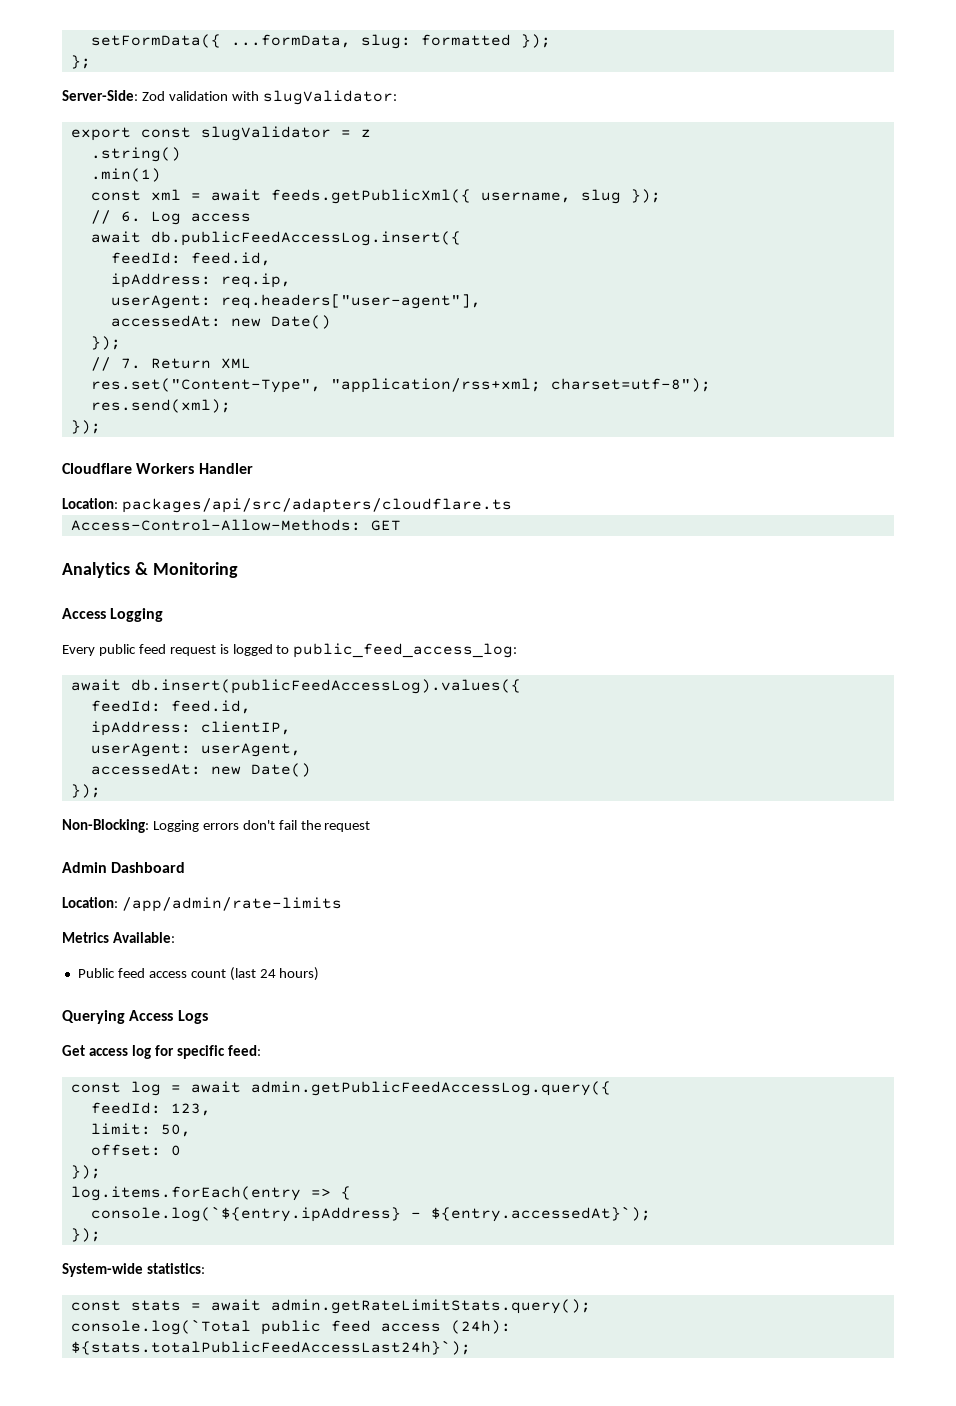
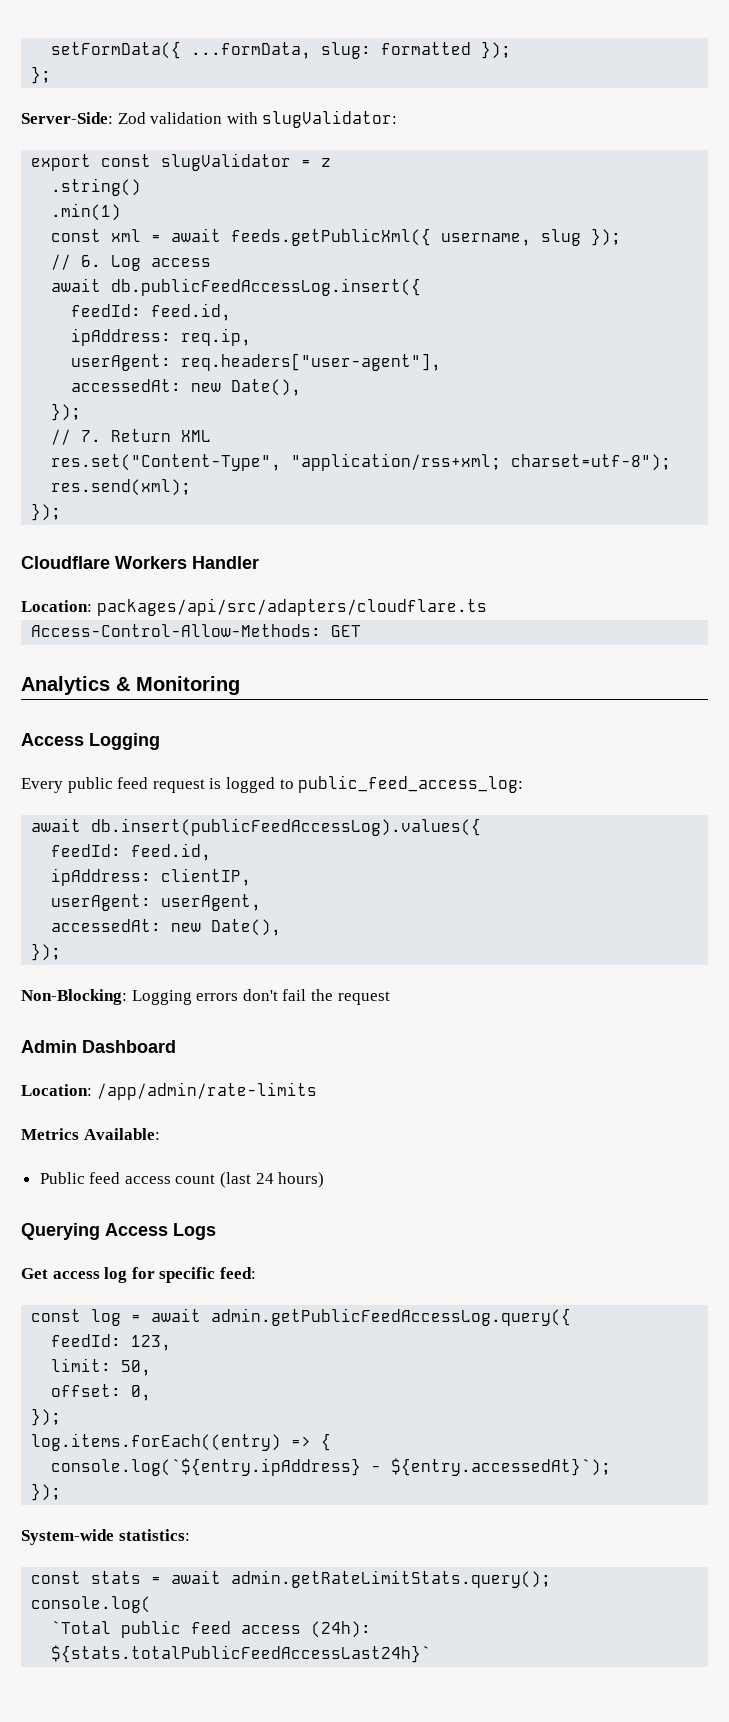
[270,315,331,329] Date() -> [231,379,302,396] Date(),
[250,763,311,777] Date() -> [211,919,282,936] Date(),
[170,1145,181,1156] [70,1165,101,1179] [70,1186,301,1201] 0 // }); // log.items.forEach(entry -> [131,1385,152,1401] [31,1408,62,1426] [31,1433,282,1451] 0, // }); // log.items.forEach((entry)
[70,1319,251,1335] console.log(`Total -> [31,1596,152,1613] [51,1621,112,1634] console.log( // `Total
[70,1340,471,1355] ${stats.totalPublicFeedAccessLast24h}`); -> [51,1645,432,1663] ${stats.totalPublicFeedAccessLast24h}`

